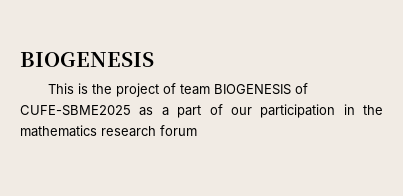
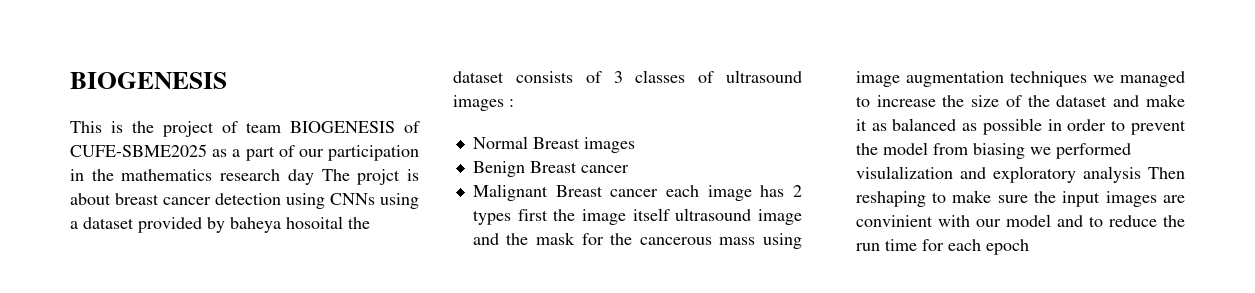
[160,125,197,136] forum -> [287,169,420,185] [70,193,419,209] [70,216,370,233] [453,70,802,83] [453,95,514,111] [472,136,635,153] [472,161,629,177] [472,184,802,201] [472,208,802,225] [472,232,802,249] [855,71,1185,87] [855,94,1185,107] [855,118,1186,135] [855,142,1131,159] [855,166,1185,183] [855,190,1185,207] [855,214,1185,227] [855,239,1029,255] day The projct is about breast cancer detection using CNNs using a dataset provided by baheya hosoital the dataset consists of 3 classes of ultrasound images : // Normal Breast images // Benign Breast cancer // Malignant Breast cancer each image has 2 types first the image itself ultrasound image and the mask for the cancerous mass using image augmentation techniques we managed to increase the size of the dataset and make it as balanced as possible in order to prevent the model from biasing we performed visulalization and exploratory analysis Then reshaping to make sure the input images are convinient with our model and to reduce the run time for each epoch

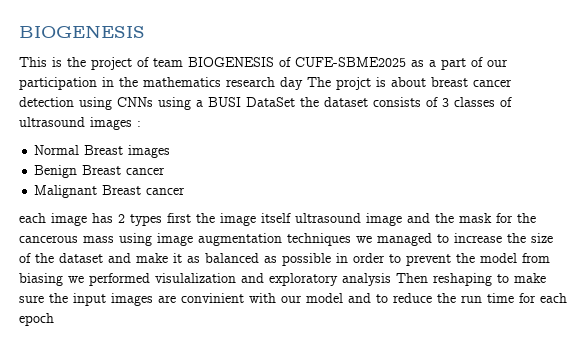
[83,216,343,233] dataset provided by baheya hosoital -> [208,97,295,107] BUSI DataSet
(659, 193) none -> (186, 191) //

